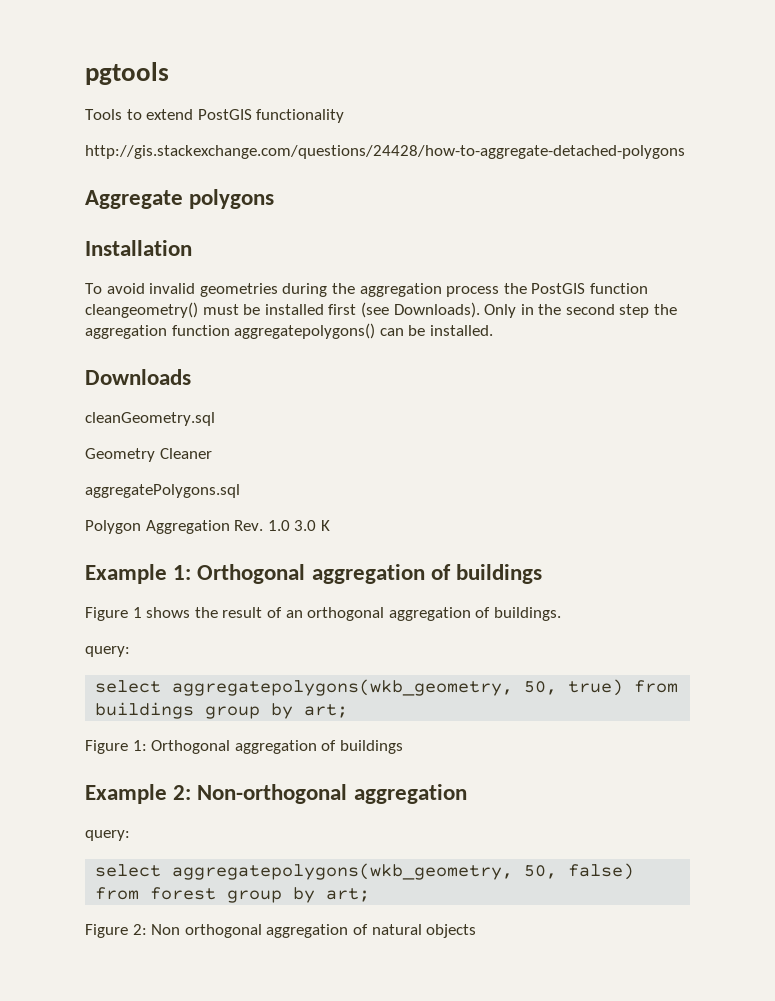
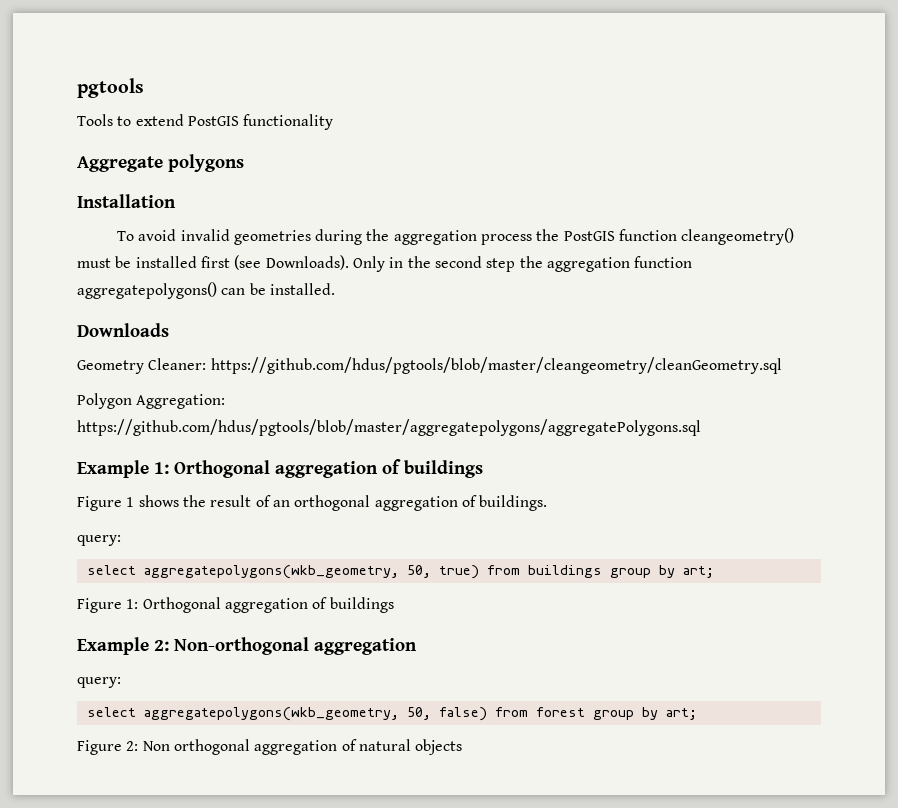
[85,145,685,159] // http://gis.stackexchange.com/questions/24428/how-to-aggregate-detached-polygons -> (334, 122) none
[85,412,215,426] // cleanGeometry.sql -> (169, 330) none
[159,448,212,459] [85,484,240,498] Cleaner // aggregatePolygons.sql -> [148,357,782,374] Cleaner: https://github.com/hdus/pgtools/blob/master/cleangeometry/cleanGeometry.sql
[145,520,330,534] Aggregation Rev. 1.0 3.0 K -> [136,394,226,409] [77,419,701,436] Aggregation: https://github.com/hdus/pgtools/blob/master/aggregatepolygons/aggregatePolygons.sql

